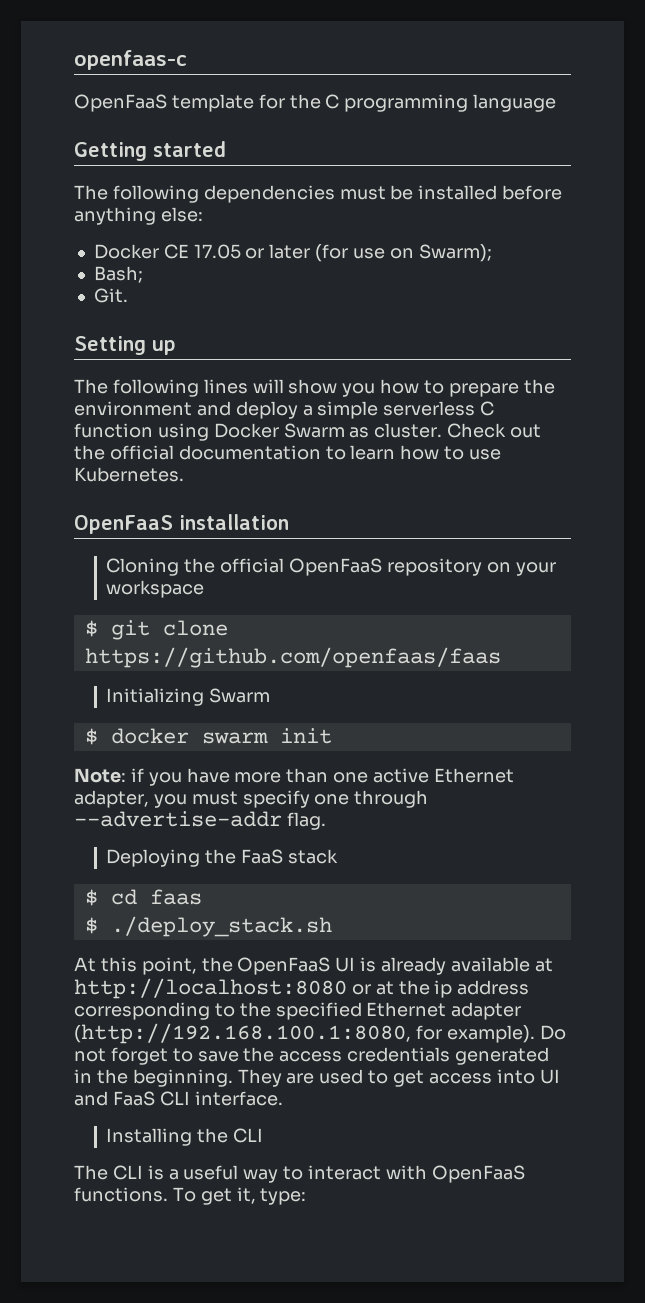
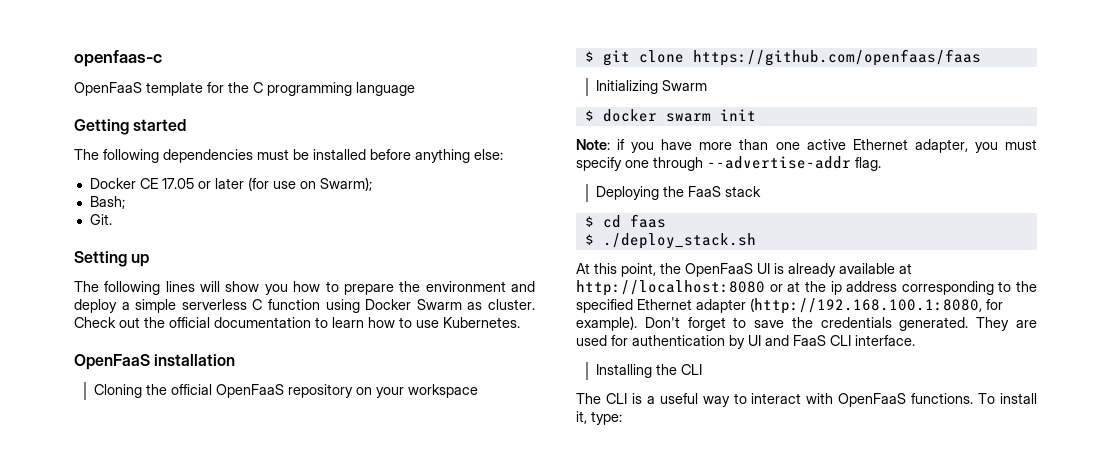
[539,1025,566,1040] [74,1048,106,1062] Do not -> [644,317,680,328] Don't
[279,1047,550,1065] [74,1069,535,1087] access credentials generated in the beginning. They are used to get access into -> [820,317,1037,331] [576,335,745,349] credentials generated. They are used for authentication by
[200,1188,232,1205] get -> [1000,393,1037,404] install

